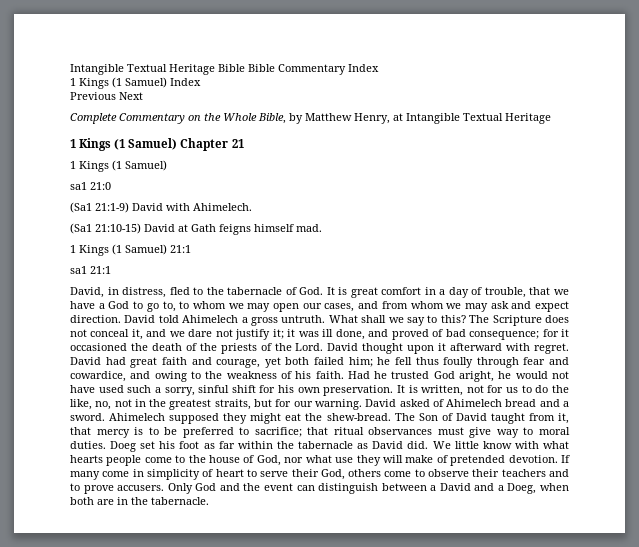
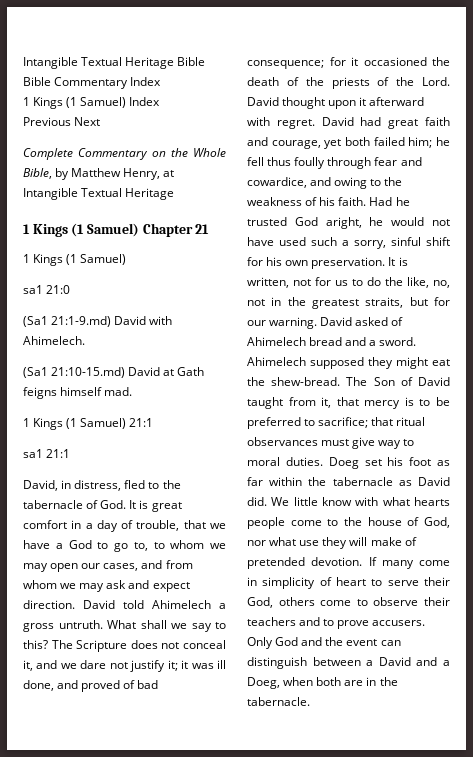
[95,202,129,213] 21:1-9) -> [51,316,112,327] 21:1-9.md)
[95,223,141,234] 21:10-15) -> [51,367,126,378] 21:10-15.md)

